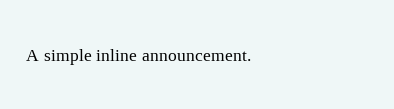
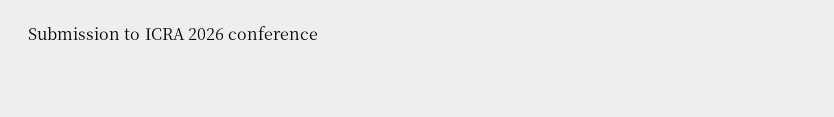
[26,49,252,65] A simple inline announcement. -> [28,26,319,40] Submission to ICRA 2026 conference

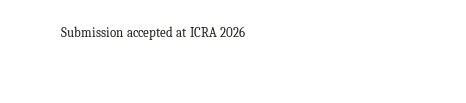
[124,28,141,40] to -> [126,26,188,40] accepted at
[228,26,319,40] conference -> (246, 31) none

